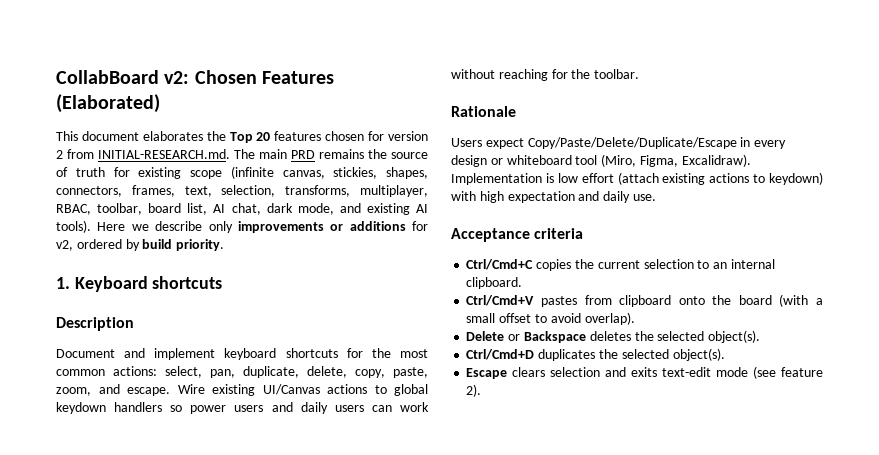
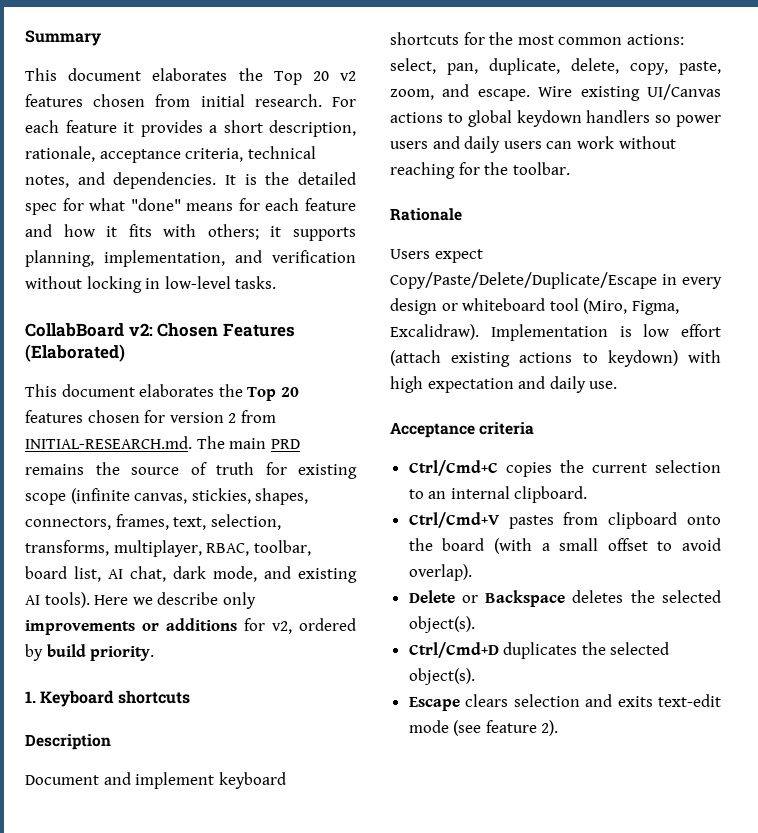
(56, 77) none -> [25,30,101,46] [25,68,356,85] [25,94,356,107] [25,120,356,137] [25,146,316,163] [25,172,356,189] [25,198,356,215] [25,224,356,241] [25,250,356,267] [25,276,277,293] Summary // This document elaborates the Top 20 v2 features chosen from initial research. For each feature it provides a short description, rationale, acceptance criteria, technical notes, and dependencies. It is the detailed spec for what "done" means for each feature and how it fits with others; it supports planning, implementation, and verification without locking in low-level tasks. //

